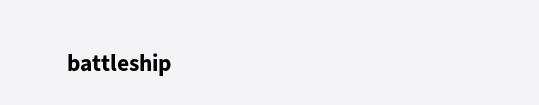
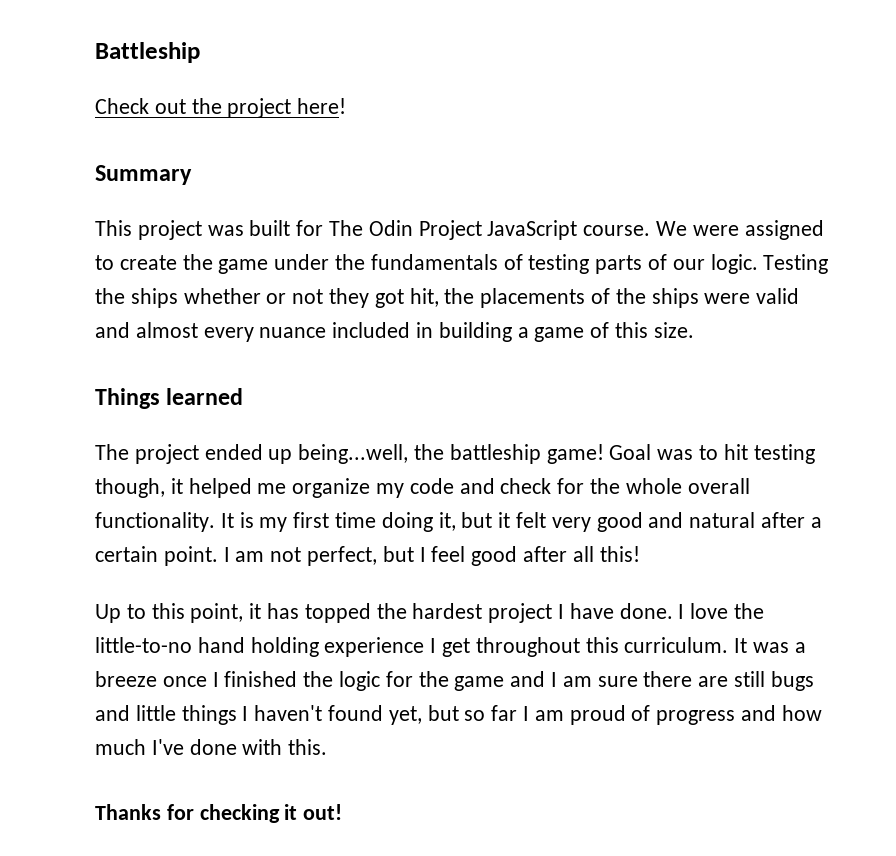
[67,53,171,76] battleship -> [95,42,200,63] [95,98,347,118] [95,165,192,185] [95,220,824,240] [95,254,829,274] [95,288,800,308] [95,322,694,342] [95,388,244,409] [95,444,815,464] [95,478,750,498] [95,512,822,532] [95,546,640,566] [95,603,765,623] [95,637,806,657] [95,671,814,691] [95,705,822,725] [95,739,328,755] [95,804,343,823] Battleship // Check out the project here! // Summary // This project was built for The Odin Project JavaScript course. We were assigned to create the game under the fundamentals of testing parts of our logic. Testing the ships whether or not they got hit, the placements of the ships were valid and almost every nuance included in building a game of this size. // Things learned // The project ended up being...well, the battleship game! Goal was to hit testing though, it helped me organize my code and check for the whole overall functionality. It is my first time doing it, but it felt very good and natural after a certain point. I am not perfect, but I feel good after all this! // Up to this point, it has topped the hardest project I have done. I love the little-to-no hand holding experience I get throughout this curriculum. It was a breeze once I finished the logic for the game and I am sure there are still bugs and little things I haven't found yet, but so far I am proud of progress and how much I've done with this. // Thanks for checking it out!

